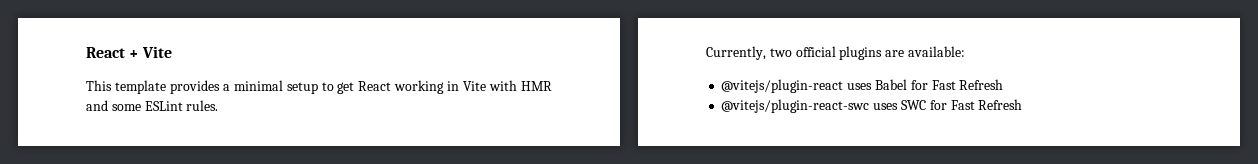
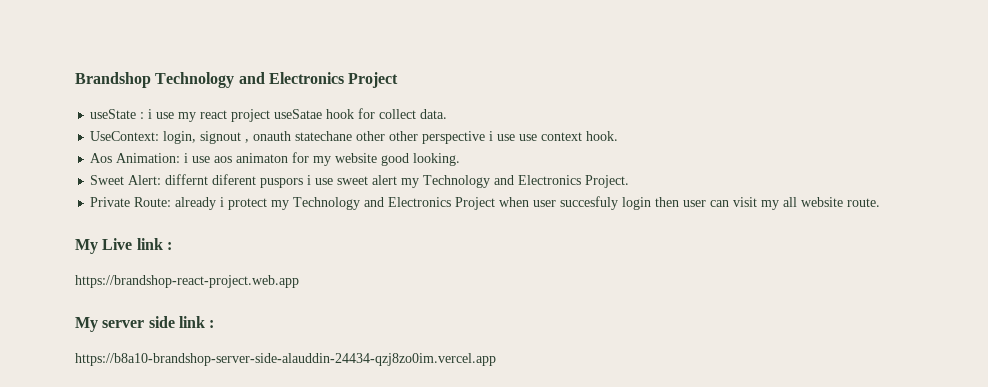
[86,46,172,58] [86,80,552,94] [86,100,219,111] [706,46,965,60] [721,79,1004,93] [721,99,1023,113] React + Vite // This template provides a minimal setup to get React working in Vite with HMR and some ESLint rules. // Currently, two official plugins are available: // @vitejs/plugin-react uses Babel for Fast Refresh // @vitejs/plugin-react-swc uses SWC for Fast Refresh -> [75,72,399,88] [90,108,448,122] [90,131,619,144] [90,152,461,166] [90,174,630,188] [90,196,881,210] [75,238,172,254] [75,275,299,288] [75,316,215,332] [75,353,496,366] Brandshop Technology and Electronics Project // useState : i use my react project useSatae hook for collect data. // UseContext: login, signout , onauth statechane other other perspective i use use context hook. // Aos Animation: i use aos animaton for my website good looking. // Sweet Alert: differnt diferent puspors i use sweet alert my Technology and Electronics Project. // Private Route: already i protect my Technology and Electronics Project when user succesfuly login then user can visit my all website route. // My Live link : // https://brandshop-react-project.web.app // My server side link : // https://b8a10-brandshop-server-side-alauddin-24434-qzj8zo0im.vercel.app

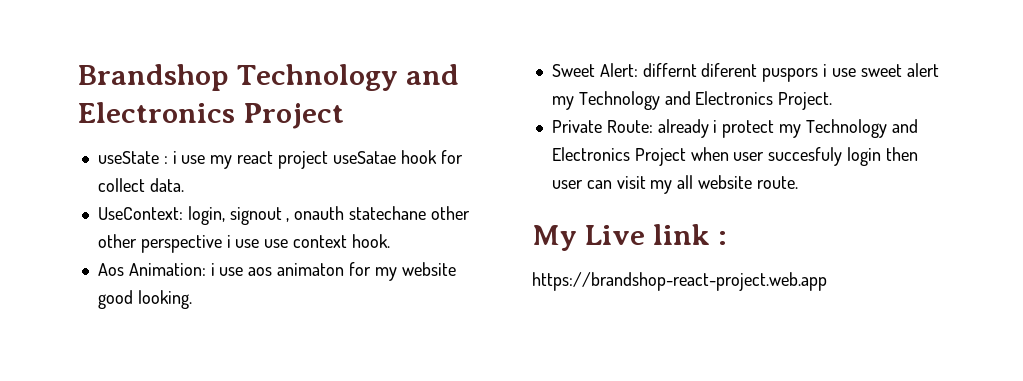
[75,316,215,332] [75,353,496,366] // My server side link : // https://b8a10-brandshop-server-side-alauddin-24434-qzj8zo0im.vercel.app -> (827, 281) none

